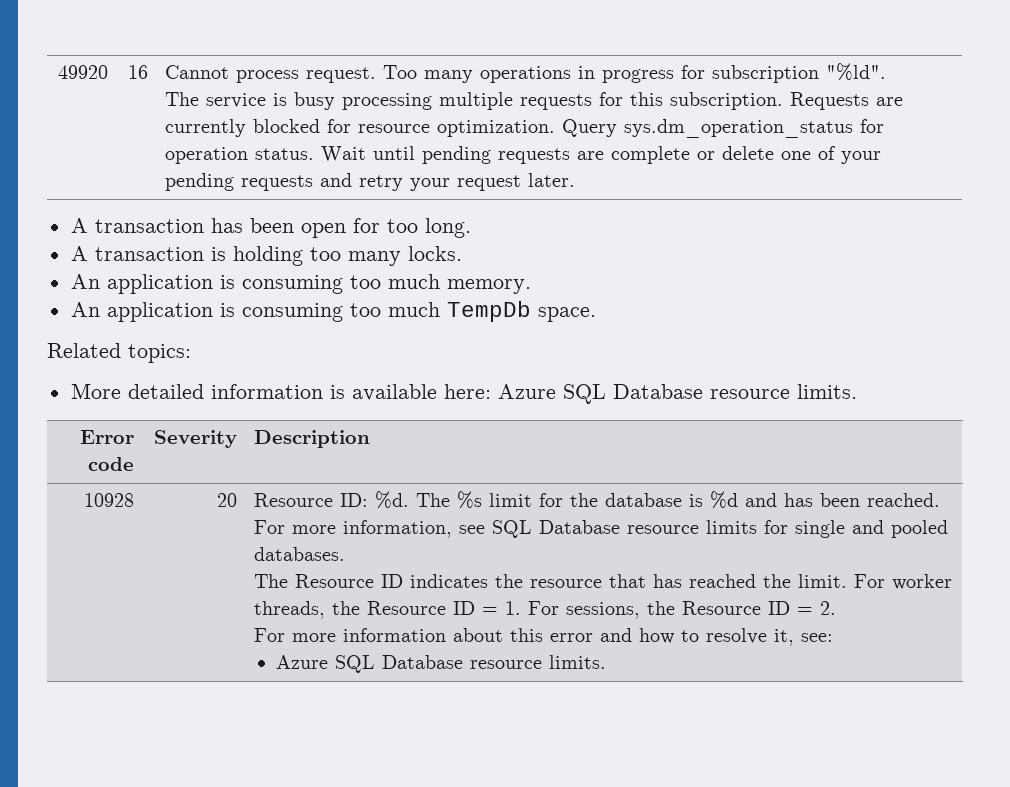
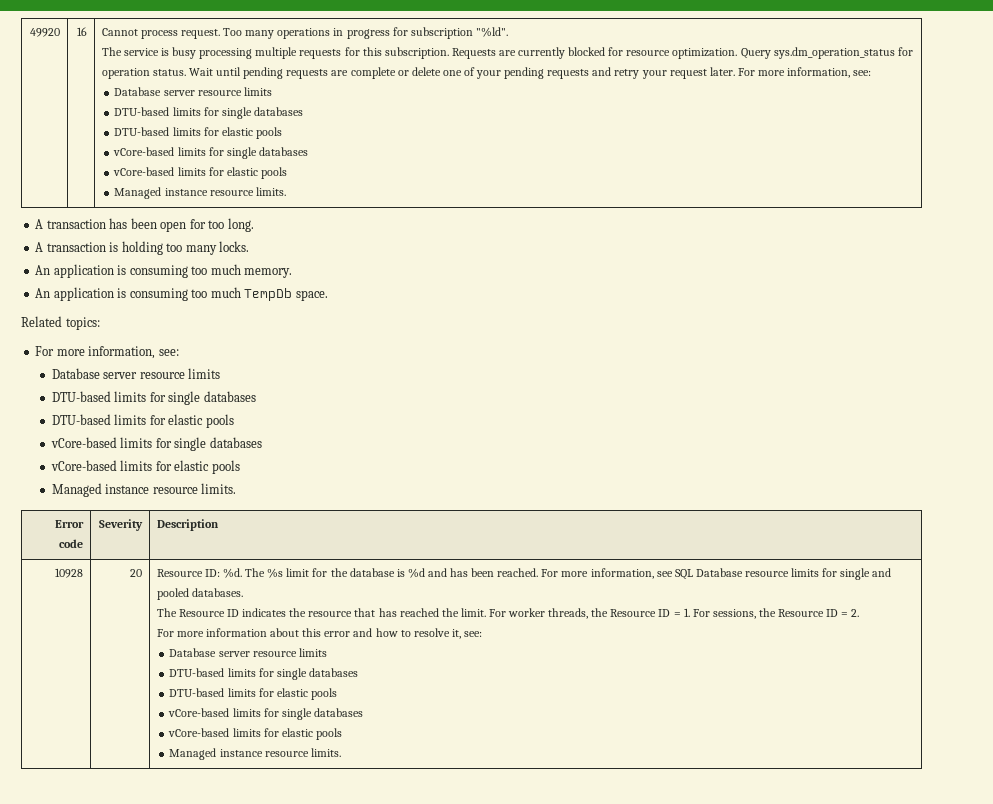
(576, 180) none -> [737,67,872,78] [114,87,272,96] [114,107,303,119] [114,127,282,139] [113,147,308,159] [113,167,287,179] [114,187,286,199] For more information, see: // Database server resource limits // DTU-based limits for single databases // DTU-based limits for elastic pools // vCore-based limits for single databases // vCore-based limits for elastic pools // Managed instance resource limits.
[70,383,703,404] More detailed information is available here: Azure SQL Database -> [35,346,179,359] [51,368,221,379] [51,391,256,405] [51,414,234,428] [50,437,262,451] [50,460,240,474] [51,483,150,497] For more information, see: // Database server resource limits // DTU-based limits for single databases // DTU-based limits for elastic pools // vCore-based limits for single databases // vCore-based limits for elastic pools // Managed instance
[275,655,463,673] Azure SQL Database -> [169,648,327,657] [169,668,358,680] [169,688,337,700] [168,708,363,720] [168,728,342,740] [169,748,263,760] Database server resource limits // DTU-based limits for single databases // DTU-based limits for elastic pools // vCore-based limits for single databases // vCore-based limits for elastic pools // Managed instance

